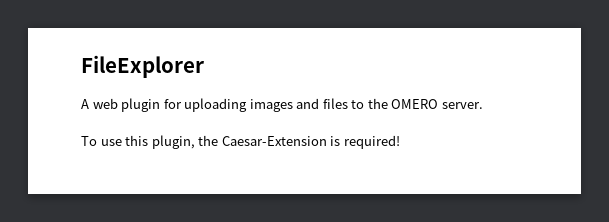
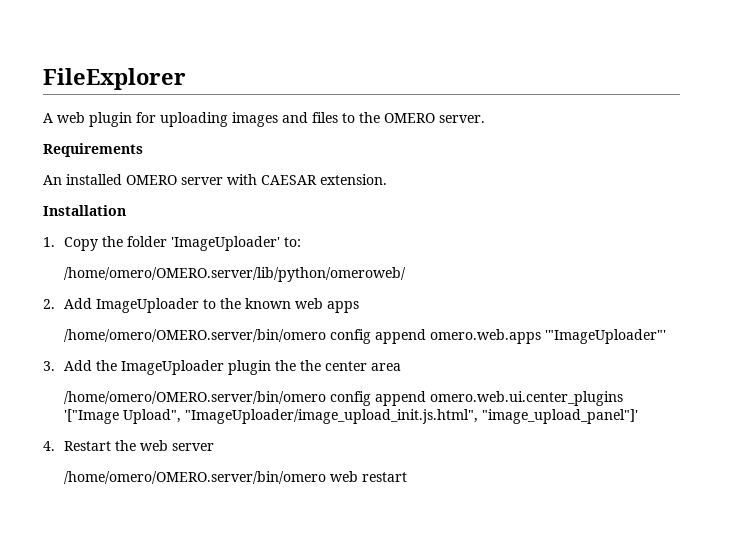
[81,135,400,149] To use this plugin, the Caesar-Extension is required! -> [43,143,143,157] [43,174,387,185] [43,205,126,216] [43,236,301,251] [63,267,406,282] [43,298,359,313] [63,329,666,344] [43,360,401,375] [63,391,623,406] [63,409,638,424] [43,440,214,451] [63,471,407,484] Requirements // An installed OMERO server with CAESAR extension. // Installation // 1. Copy the folder 'ImageUploader' to: // /home/omero/OMERO.server/lib/python/omeroweb/ // 2. Add ImageUploader to the known web apps // /home/omero/OMERO.server/bin/omero config append omero.web.apps '"ImageUploader"' // 3. Add the ImageUploader plugin the the center area // /home/omero/OMERO.server/bin/omero config append omero.web.ui.center_plugins '["Image Upload", "ImageUploader/image_upload_init.js.html", "image_upload_panel"]' // 4. Restart the web server // /home/omero/OMERO.server/bin/omero web restart

